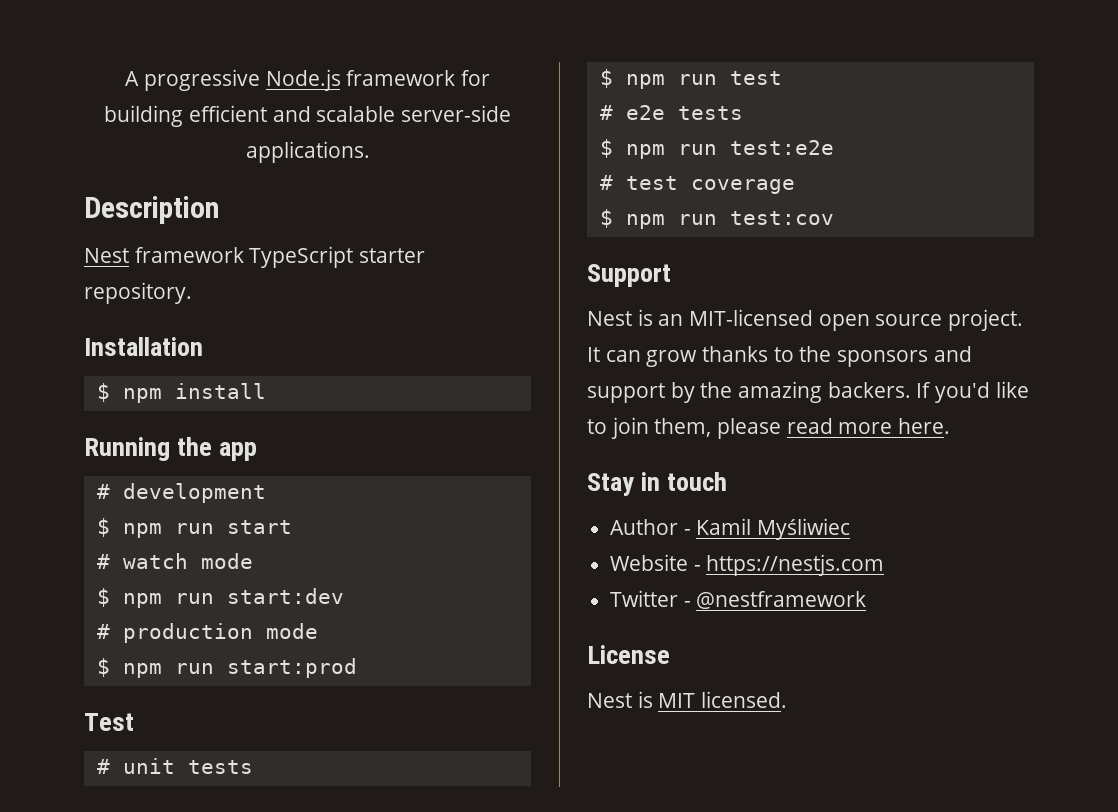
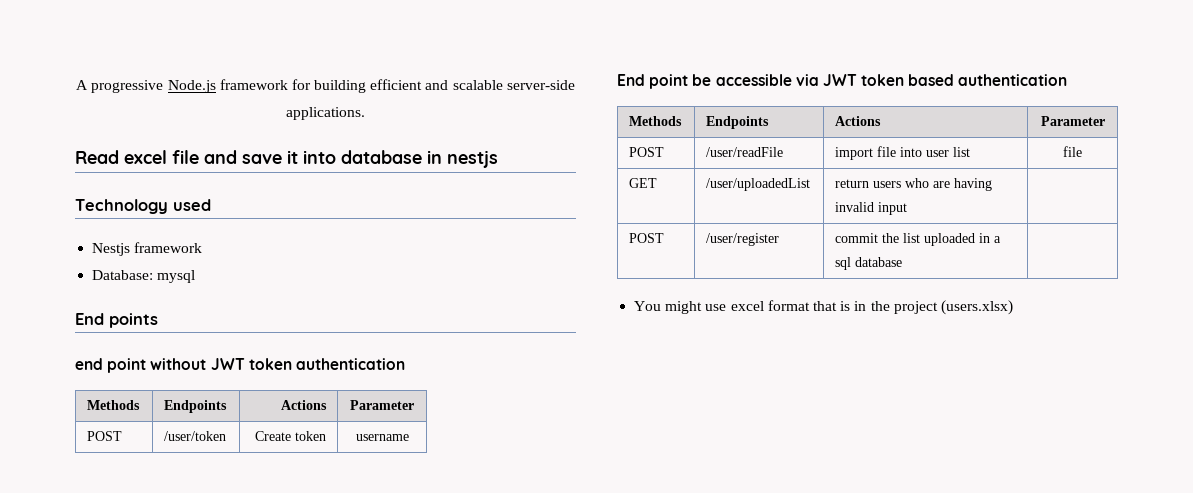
[84,196,219,224] [84,246,426,268] [84,282,192,304] [84,337,203,356] [96,383,266,403] [84,437,258,461] [96,483,266,503] [96,518,292,538] [96,553,253,569] [96,588,344,608] [96,623,318,643] [96,658,357,678] [84,713,134,731] [96,758,253,774] [599,69,782,89] [599,105,743,120] [599,139,834,159] [599,175,795,194] [599,209,834,229] [587,264,671,287] [587,309,1024,331] [587,346,972,367] [587,381,1029,403] [587,417,951,439] [587,472,728,496] [610,518,851,540] [610,554,885,576] [610,590,867,609] [587,645,670,664] [587,691,788,708] Description // Nest framework TypeScript starter repository. // Installation // $ npm install // Running the app // # development // $ npm run start // # watch mode // $ npm run start:dev // # production mode // $ npm run start:prod // Test // # unit tests // $ npm run test // # e2e tests // $ npm run test:e2e // # test coverage // $ npm run test:cov // Support // Nest is an MIT-licensed open source project. It can grow thanks to the sponsors and support by the amazing backers. If you'd like to join them, please read more here. // Stay in touch // Author - Kamil Myśliwiec // Website - https://nestjs.com // Twitter - @nestframework // License // Nest is MIT licensed. -> [75,150,498,168] [75,199,211,214] [92,242,203,256] [92,270,196,283] [75,313,158,328] [75,358,405,373] [87,400,141,410] [164,400,228,413] [280,400,327,410] [350,400,415,410] [87,431,123,441] [164,431,227,441] [254,431,326,441] [355,434,409,441] [617,74,1068,89] [629,116,683,126] [706,116,770,129] [835,116,882,126] [1040,116,1105,126] [629,147,665,157] [706,147,784,157] [835,146,971,160] [1063,146,1082,157] [629,178,658,188] [706,178,811,191] [835,178,993,191] [835,202,908,215] [629,233,665,243] [706,233,780,246] [835,233,1002,246] [835,257,903,270] [634,300,1013,315] Read excel file and save it into database in nestjs // Technology used // Nestjs framework // Database: mysql // End points // end point without JWT token authentication // Methods | Endpoints | Actions | Parameter // POST | /user/token | Create token | username // End point be accessible via JWT token based authentication // Methods | Endpoints | Actions | Parameter // POST | /user/readFile | import file into user list | file // GET | /user/uploadedList | return users who are having invalid input | // POST | /user/register | commit the list uploaded in a sql database | // You might use excel format that is in the project (users.xlsx)

